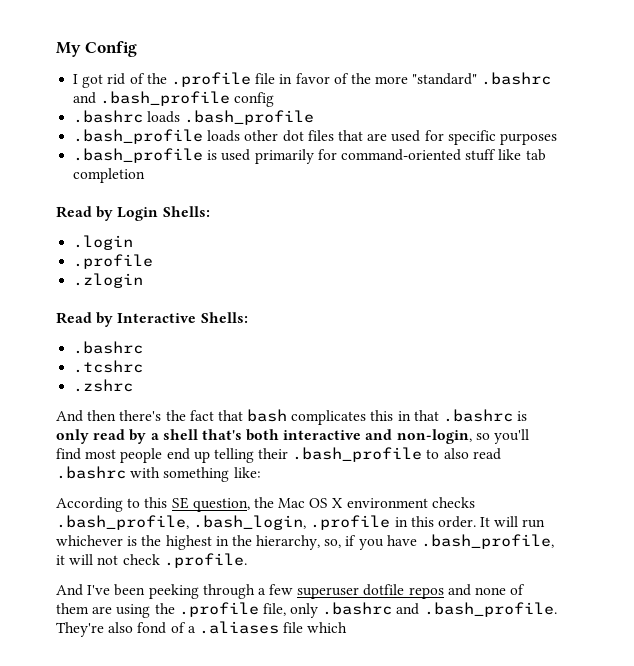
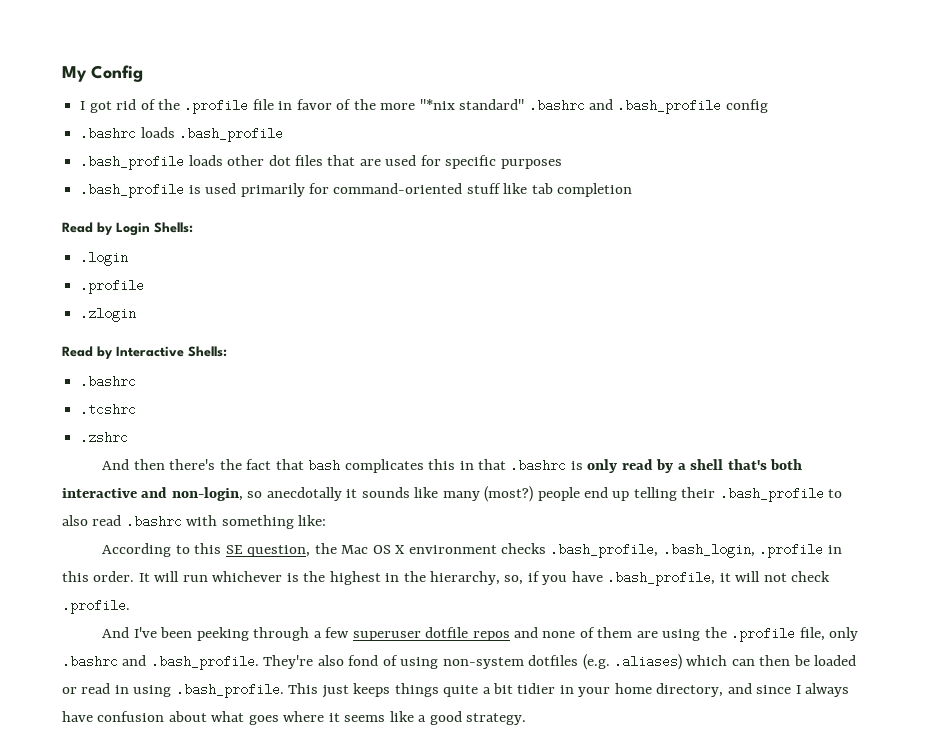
[412,73,478,85] "standard" -> [419,99,525,110] "*nix standard"
[494,429,530,444] [56,448,117,460] you'll find most -> [266,486,534,502] anecdotally it sounds like many (most?)
[187,621,348,634] a .aliases file which -> [400,654,857,670] [62,683,850,698] [62,711,527,725] using non-system dotfiles (e.g. .aliases) which can then be loaded or read in using .bash_profile. This just keeps things quite a bit tidier in your home directory, and since I always have confusion about what goes where it seems like a good strategy.

